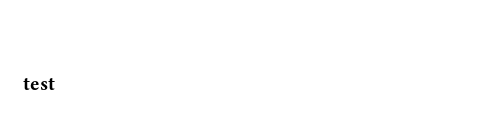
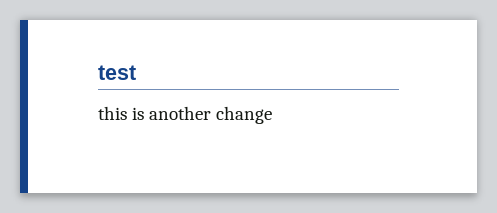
(55, 83) none -> [98,106,273,124] // this is another change

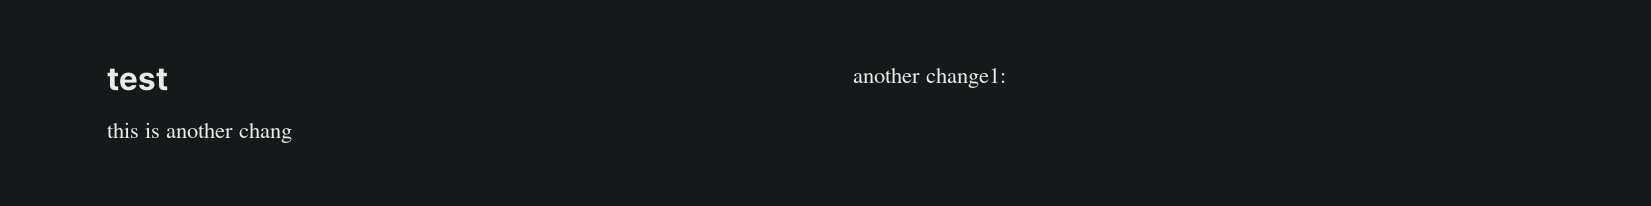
[216,106,273,124] change -> [239,122,293,143] [853,67,1007,88] chang // another change1:

